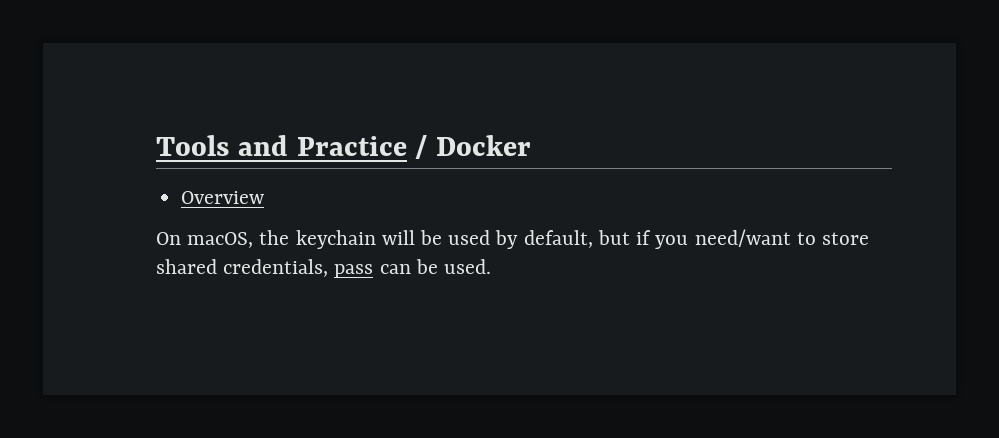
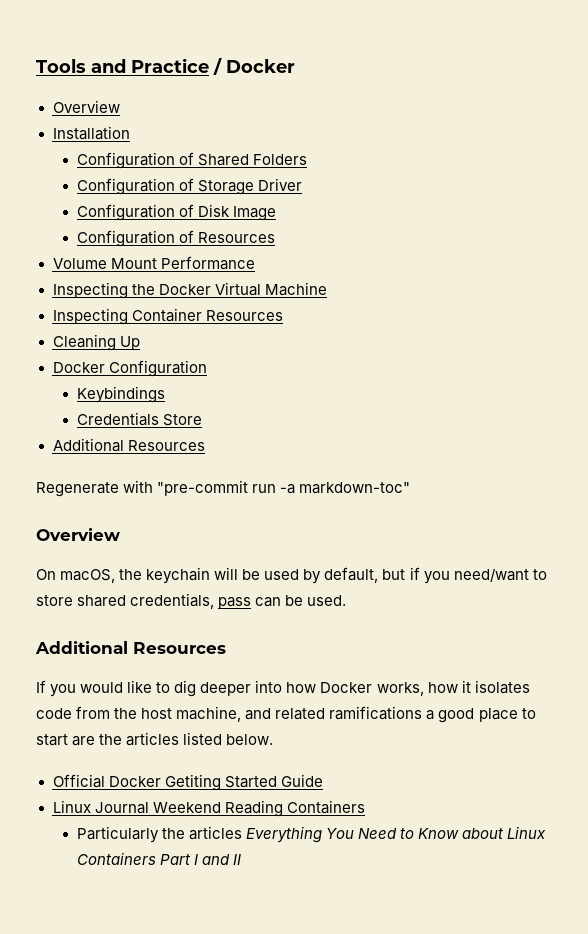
(265, 197) none -> [52,126,130,140] [76,152,307,169] [76,178,302,195] [76,204,276,221] [76,230,275,247] [52,256,255,270] [52,282,327,299] [52,308,283,325] [52,334,140,351] [52,360,207,377] [76,386,165,403] [76,412,202,426] [52,438,205,452] [36,480,411,497] [36,528,120,541] // Installation // Configuration of Shared Folders // Configuration of Storage Driver // Configuration of Disk Image // Configuration of Resources // Volume Mount Performance // Inspecting the Docker Virtual Machine // Inspecting Container Resources // Cleaning Up // Docker Configuration // Keybindings // Credentials Store // Additional Resources // Regenerate with "pre-commit run -a markdown-toc" // Overview
(492, 266) none -> [35,641,226,654] [36,680,530,697] [36,706,536,723] [36,732,274,746] [52,774,323,791] [52,800,365,817] [76,826,547,843] [76,852,241,865] // Additional Resources // If you would like to dig deeper into how Docker works, how it isolates code from the host machine, and related ramifications a good place to start are the articles listed below. // Official Docker Getiting Started Guide // Linux Journal Weekend Reading Containers // Particularly the articles Everything You Need to Know about Linux Containers Part I and II

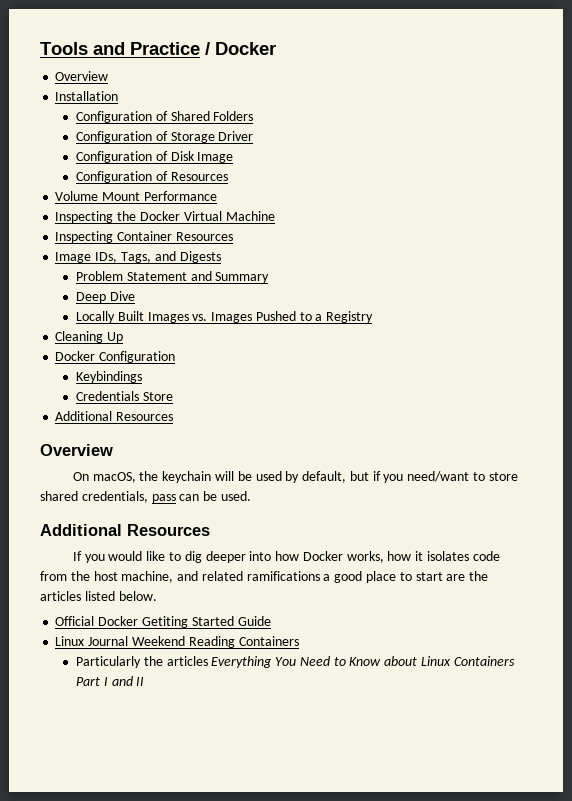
(283, 315) none -> [55,251,221,263] [75,271,270,283] [75,291,135,303] [75,311,374,323] // Image IDs, Tags, and Digests // Problem Statement and Summary // Deep Dive // Locally Built Images vs. Images Pushed to a Registry
[36,480,411,497] // Regenerate with "pre-commit run -a markdown-toc" -> (174, 416) none

